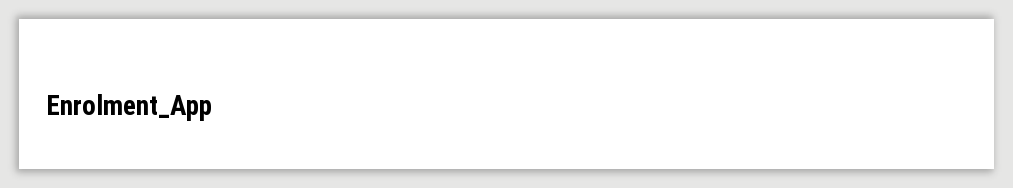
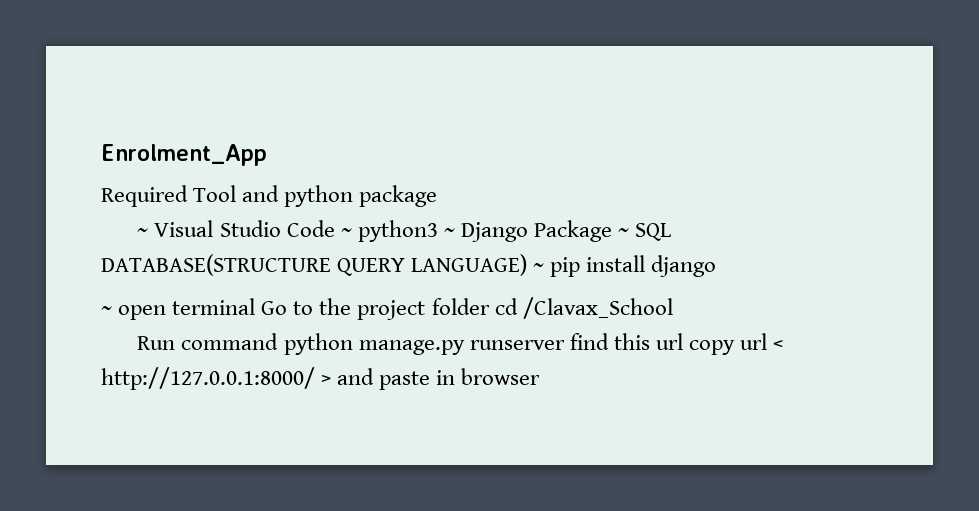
(212, 107) none -> [101,185,438,207] [137,220,672,242] [101,254,717,277] [101,297,673,320] [137,333,784,355] [101,367,541,390] // Required Tool and python package // ~ Visual Studio Code ~ python3 ~ Django Package ~ SQL DATABASE(STRUCTURE QUERY LANGUAGE) ~ pip install django // ~ open terminal Go to the project folder cd /Clavax_School // Run command python manage.py runserver find this url copy url < http://127.0.0.1:8000/ > and paste in browser

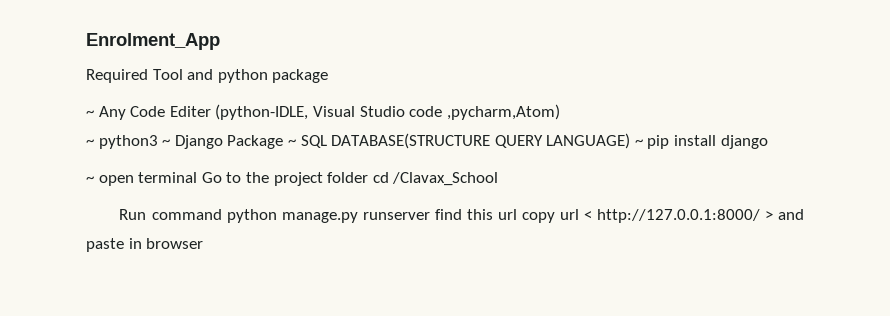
[154,220,335,237] Visual Studio Code -> [98,104,560,120] Any Code Editer (python-IDLE, Visual Studio code ,pycharm,Atom) //

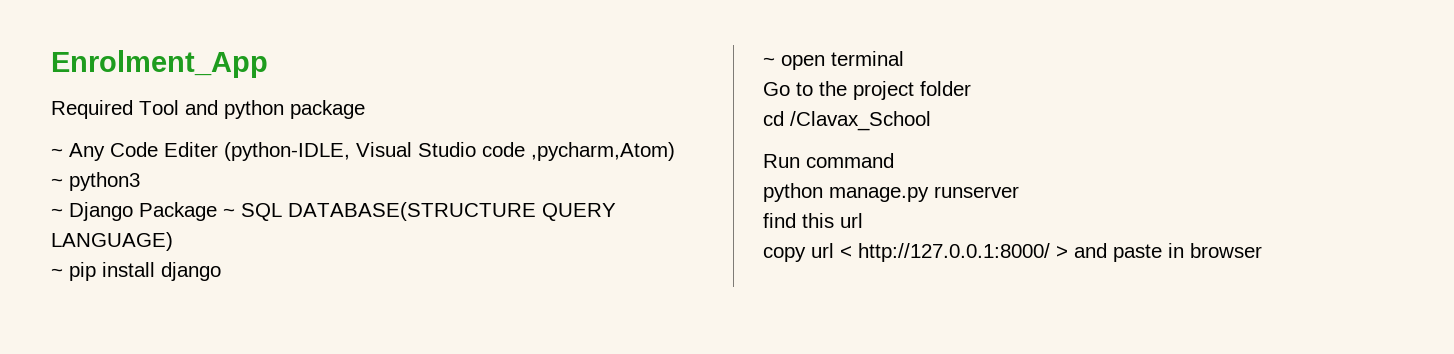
(158, 142) none -> (140, 181) //
(631, 141) none -> (173, 241) //
(198, 177) none -> (904, 58) //
(369, 177) none -> (971, 88) //
(222, 214) none -> (894, 160) //
(430, 216) none -> (1019, 192) //
(517, 214) none -> (863, 220) //

